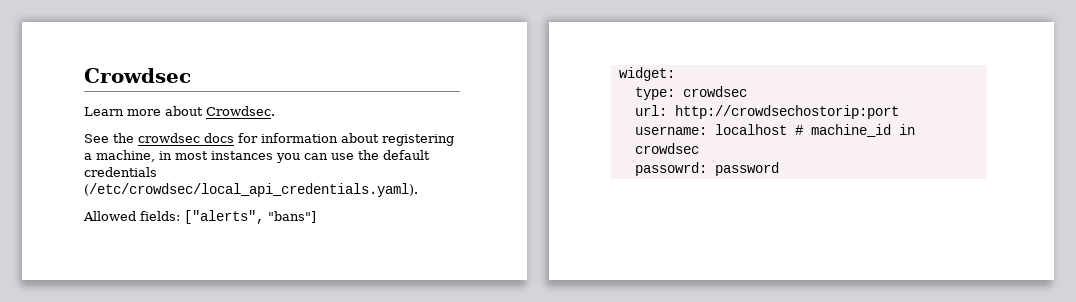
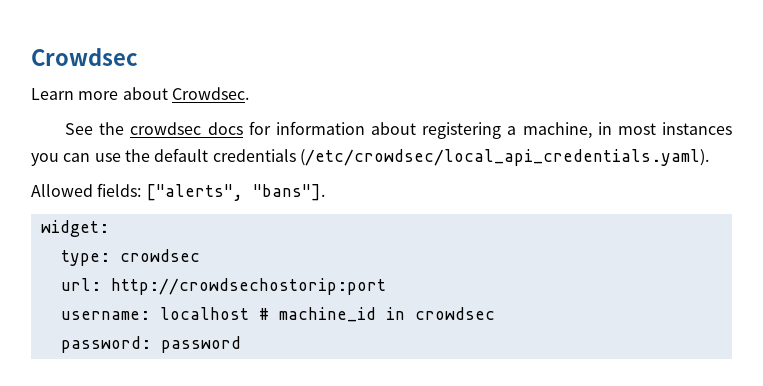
[268,211,316,223] "bans"] -> [252,184,325,201] "bans"].
[634,162,707,176] passowrd: -> [60,336,151,353] password:

